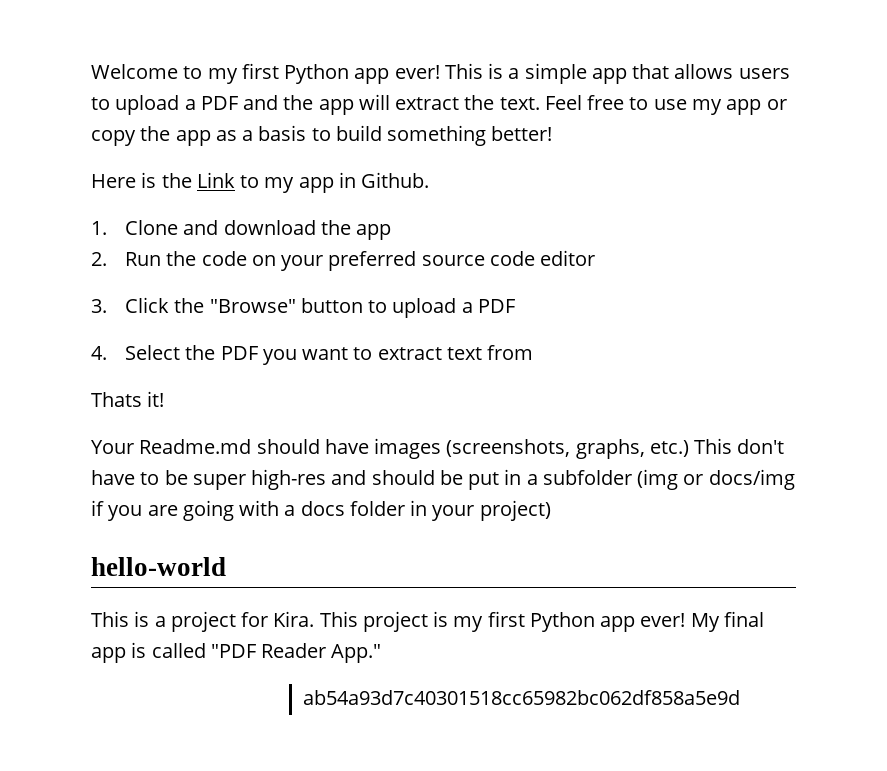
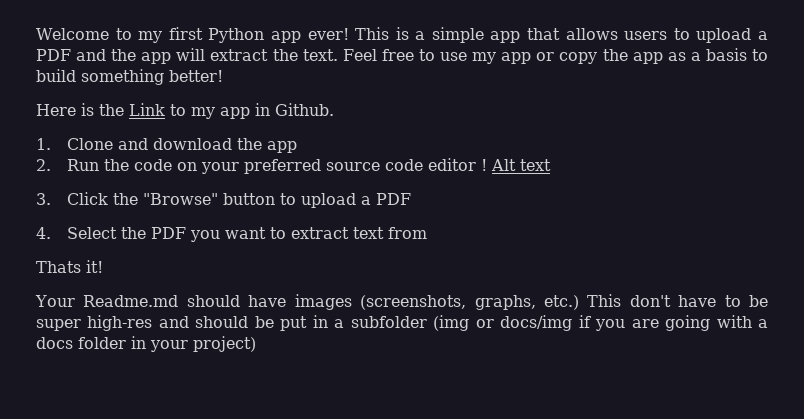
(596, 258) none -> [480,159,551,171] ! Alt text
[91,557,226,576] [91,611,764,632] [91,642,382,663] [302,690,740,705] // hello-world // This is a project for Kira. This project is my first Python app ever! My final app is called "PDF Reader App." // ab54a93d7c40301518cc65982bc062df858a5e9d -> (256, 344) none

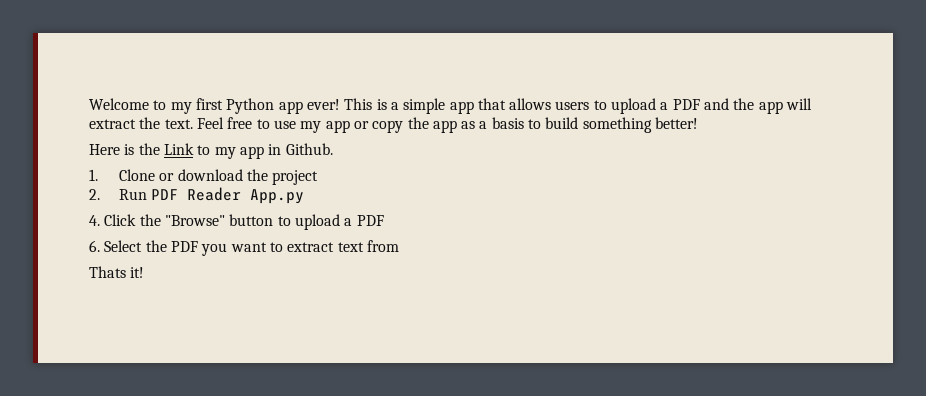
[117,138,148,150] and -> [159,173,175,181] or
[266,141,297,153] app -> [272,170,319,185] project
[103,158,551,174] [36,193,51,205] the code on your preferred source code editor ! Alt text // 3. -> [151,187,305,204] [89,215,100,226] PDF Reader App.py // 4.
[36,227,51,239] 4. -> [89,240,100,252] 6.
[35,294,768,310] [36,315,769,331] [36,336,256,352] // Your Readme.md should have images (screenshots, graphs, etc.) This don't have to be super high-res and should be put in a subfolder (img or docs/img if you are going with a docs folder in your project) -> (145, 272) none

